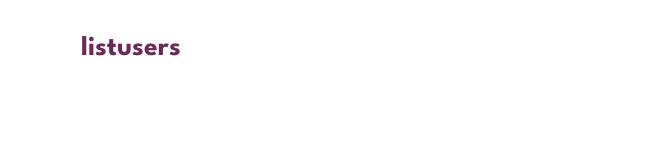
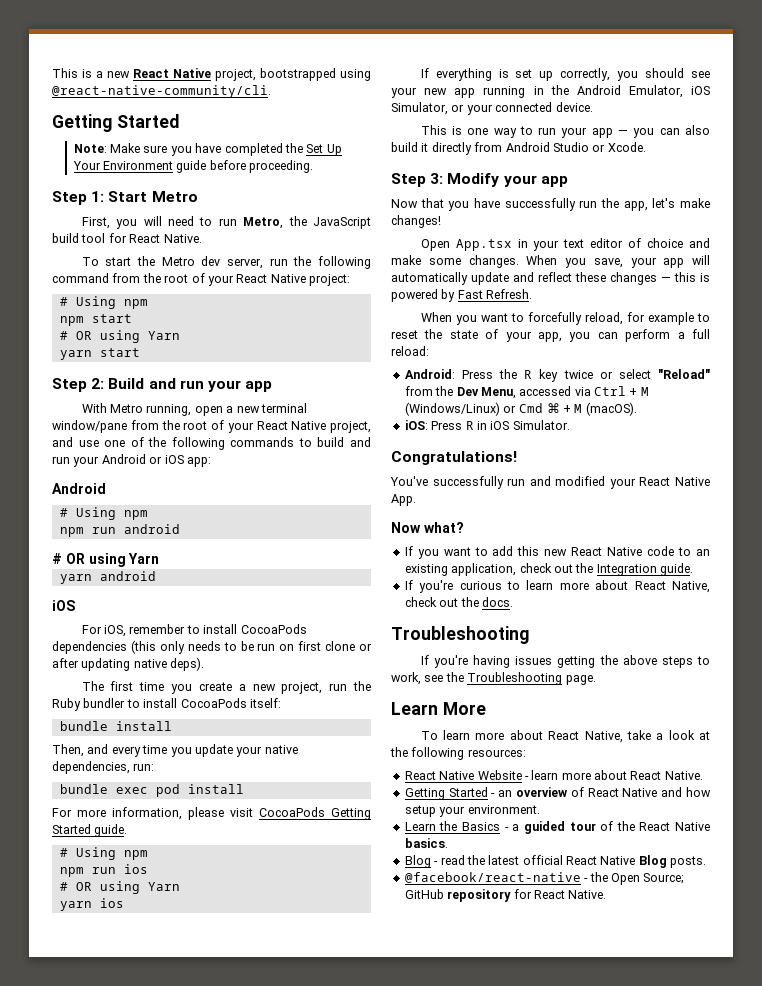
[81,36,181,56] listusers -> [52,68,371,81] [52,85,271,98] [52,114,179,132] [73,143,342,156] [72,160,314,173] [52,191,198,205] [81,216,372,229] [52,233,202,243] [81,256,372,269] [52,273,350,286] [59,296,148,309] [59,314,132,326] [59,330,180,343] [59,348,140,360] [52,378,273,392] [81,403,307,416] [52,420,371,433] [52,437,371,450] [52,454,211,467] [52,483,106,494] [59,507,148,520] [59,524,180,537] [52,553,160,567] [59,571,156,584] [52,600,75,611] [81,624,307,637] [52,640,372,654] [52,657,205,671] [81,681,371,694] [52,698,281,711] [59,721,172,731] [52,744,298,757] [52,761,155,774] [59,784,244,797] [52,807,371,820] [52,824,128,837] [59,847,148,860] [59,864,148,877] [59,881,180,894] [59,898,124,911] [420,68,711,81] [391,85,710,98] [391,102,593,115] [420,125,710,138] [391,142,646,155] [391,173,568,187] [391,198,710,211] [391,215,441,228] [420,238,710,251] [391,255,710,268] [391,272,710,285] [391,289,533,302] [420,312,710,325] [391,329,710,342] [391,346,429,356] [404,369,710,382] [404,386,649,399] [404,402,637,416] [404,420,570,430] [391,451,517,465] [390,476,710,489] [391,494,416,506] [391,522,464,533] [404,546,710,559] [404,563,693,576] [404,580,710,593] [404,597,513,607] [391,626,529,644] [420,655,711,668] [391,672,596,685] [391,702,486,715] [420,730,711,743] [390,747,526,760] [404,770,703,780] [404,787,711,800] [404,805,540,817] [404,821,710,834] [404,838,448,848] [404,855,707,868] [404,872,685,885] [404,889,607,902] This is a new React Native project, bootstrapped using @react-native-community/cli. // Getting Started // Note: Make sure you have completed the Set Up Your Environment guide before proceeding. // Step 1: Start Metro // First, you will need to run Metro, the JavaScript build tool for React Native. // To start the Metro dev server, run the following command from the root of your React Native project: // # Using npm // npm start // # OR using Yarn // yarn start // Step 2: Build and run your app // With Metro running, open a new terminal window/pane from the root of your React Native project, and use one of the following commands to build and run your Android or iOS app: // Android // # Using npm // npm run android // # OR using Yarn // yarn android // iOS // For iOS, remember to install CocoaPods dependencies (this only needs to be run on first clone or after updating native deps). // The first time you create a new project, run the Ruby bundler to install CocoaPods itself: // bundle install // Then, and every time you update your native dependencies, run: // bundle exec pod install // For more information, please visit CocoaPods Getting Started guide. // # Using npm // npm run ios // # OR using Yarn // yarn ios // If everything is set up correctly, you should see your new app running in the Android Emulator, iOS Simulator, or your connected device. // This is one way to run your app — you can also build it directly from Android Studio or Xcode. // Step 3: Modify your app // Now that you have successfully run the app, let's make changes! // Open App.tsx in your text editor of choice and make some changes. When you save, your app will automatically update and reflect these changes — this is powered by Fast Refresh. // When you want to forcefully reload, for example to reset the state of your app, you can perform a full reload: // Android: Press the R key twice or select "Reload" from the Dev Menu, accessed via Ctrl + M (Windows/Linux) or Cmd ⌘ + M (macOS). // iOS: Press R in iOS Simulator. // Congratulations! // You've successfully run and modified your React Native App. // Now what? // If you want to add this new React Native code to an existing application, check out the Integration guide. // If you're curious to learn more about React Native, check out the docs. // Troubleshooting // If you're having issues getting the above steps to work, see the Troubleshooting page. // Learn More // To learn more about React Native, take a look at the following resources: // React Native Website - learn more about React Native. // Getting Started - an overview of React Native and how setup your environment. // Learn the Basics - a guided tour of the React Native basics. // Blog - read the latest official React Native Blog posts. // @facebook/react-native - the Open Source; GitHub repository for React Native.

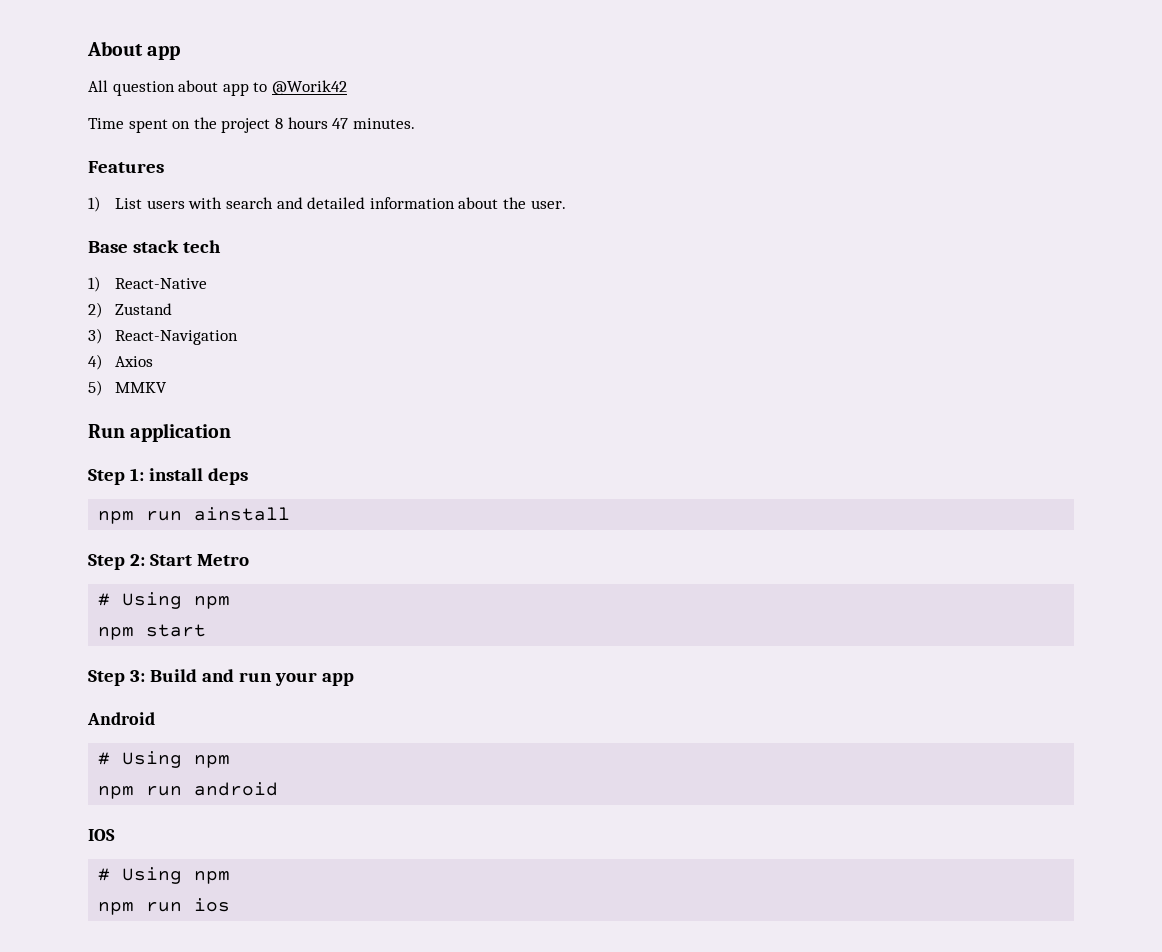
[52,68,371,81] [52,85,271,98] [52,114,179,132] [73,143,342,156] [72,160,314,173] [52,191,198,205] [81,216,372,229] [52,233,202,243] [81,256,372,269] [52,273,350,286] This is a new React Native project, bootstrapped using @react-native-community/cli. // Getting Started // Note: Make sure you have completed the Set Up Your Environment guide before proceeding. // Step 1: Start Metro // First, you will need to run Metro, the JavaScript build tool for React Native. // To start the Metro dev server, run the following command from the root of your React Native project: -> [87,41,181,60] [88,80,347,96] [88,117,415,133] [88,161,164,173] [88,196,566,212] [88,240,221,253] [88,276,208,292] [88,302,173,318] [88,328,239,345] [88,354,154,370] [88,380,168,396] [88,423,232,442] [88,468,248,485] [98,507,291,524] [88,554,249,570] About app // All question about app to @Worik42 // Time spent on the project 8 hours 47 minutes. // Features // 1) List users with search and detailed information about the user. // Base stack tech // 1) React-Native // 2) Zustand // 3) React-Navigation // 4) Axios // 5) MMKV // Run application // Step 1: install deps // npm run ainstall // Step 2: Start Metro
[59,330,180,343] [59,348,140,360] [52,378,105,392] // # OR using Yarn // yarn start // Step 2: -> [88,670,145,686] // Step 3:
[81,403,307,416] [52,420,371,433] [52,437,371,450] [52,454,211,467] // With Metro running, open a new terminal window/pane from the root of your React Native project, and use one of the following commands to build and run your Android or iOS app: -> (354, 679) none
[52,553,160,567] [59,571,156,584] [52,600,75,611] [81,624,307,637] [52,640,372,654] [52,657,205,671] [81,681,371,694] [52,698,281,711] [59,721,172,731] [52,744,298,757] [52,761,155,774] [59,784,244,797] [52,807,371,820] [52,824,128,837] # OR using Yarn // yarn android // iOS // For iOS, remember to install CocoaPods dependencies (this only needs to be run on first clone or after updating native deps). // The first time you create a new project, run the Ruby bundler to install CocoaPods itself: // bundle install // Then, and every time you update your native dependencies, run: // bundle exec pod install // For more information, please visit CocoaPods Getting Started guide. -> [88,829,115,841] IOS
[59,881,180,894] [59,898,124,911] [420,68,711,81] [391,85,710,98] [391,102,593,115] [420,125,710,138] [391,142,646,155] [391,173,568,187] [391,198,710,211] [391,215,441,228] [420,238,710,251] [391,255,710,268] [391,272,710,285] [391,289,533,302] [420,312,710,325] [391,329,710,342] [391,346,429,356] [404,369,710,382] [404,386,649,399] [404,402,637,416] [404,420,570,430] [391,451,517,465] [390,476,710,489] [391,494,416,506] [391,522,464,533] [404,546,710,559] [404,563,693,576] [404,580,710,593] [404,597,513,607] [391,626,529,644] [420,655,711,668] [391,672,596,685] [391,702,486,715] [420,730,711,743] [390,747,526,760] [404,770,703,780] [404,787,711,800] [404,805,540,817] [404,821,710,834] [404,838,448,848] [404,855,707,868] [404,872,685,885] [404,889,607,902] // # OR using Yarn // yarn ios // If everything is set up correctly, you should see your new app running in the Android Emulator, iOS Simulator, or your connected device. // This is one way to run your app — you can also build it directly from Android Studio or Xcode. // Step 3: Modify your app // Now that you have successfully run the app, let's make changes! // Open App.tsx in your text editor of choice and make some changes. When you save, your app will automatically update and reflect these changes — this is powered by Fast Refresh. // When you want to forcefully reload, for example to reset the state of your app, you can perform a full reload: // Android: Press the R key twice or select "Reload" from the Dev Menu, accessed via Ctrl + M (Windows/Linux) or Cmd ⌘ + M (macOS). // iOS: Press R in iOS Simulator. // Congratulations! // You've successfully run and modified your React Native App. // Now what? // If you want to add this new React Native code to an existing application, check out the Integration guide. // If you're curious to learn more about React Native, check out the docs. // Troubleshooting // If you're having issues getting the above steps to work, see the Troubleshooting page. // Learn More // To learn more about React Native, take a look at the following resources: // React Native Website - learn more about React Native. // Getting Started - an overview of React Native and how setup your environment. // Learn the Basics - a guided tour of the React Native basics. // Blog - read the latest official React Native Blog posts. // @facebook/react-native - the Open Source; GitHub repository for React Native. -> (231, 905) none

